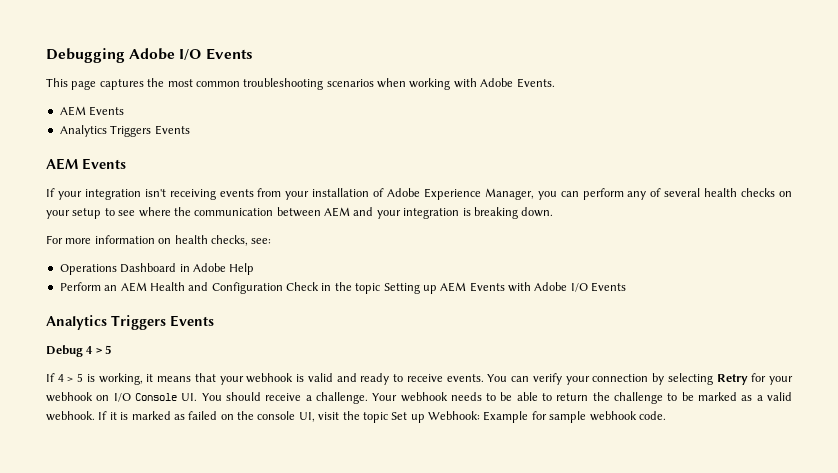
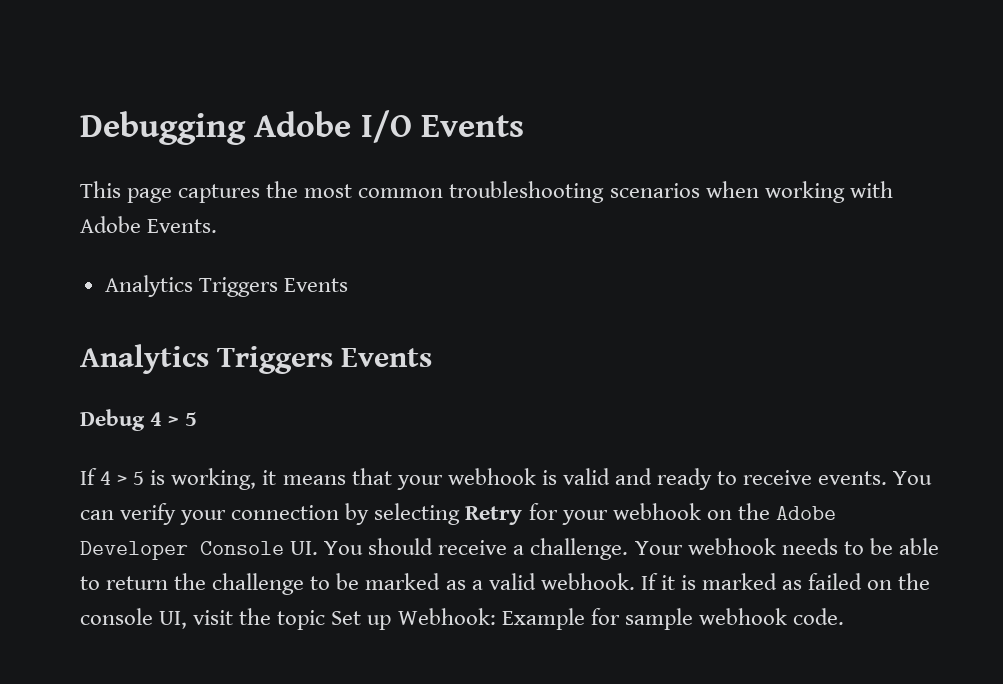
[59,106,125,116] [59,125,190,137] [46,158,126,170] [46,188,793,200] [46,207,554,219] [46,235,272,246] [59,263,255,275] [59,282,627,294] // AEM Events // Analytics Triggers Events // AEM Events // If your integration isn't receiving events from your installation of Adobe Experience Manager, you can perform any of several health checks on your setup to see where the communication between AEM and your integration is breaking down. // For more information on health checks, see: // Operations Dashboard in Adobe Help // Perform an AEM Health and Configuration Check in the topic Setting up AEM Events with Adobe I/O Events -> [104,275,348,297] // Analytics Triggers Events
[113,393,131,402] I/O -> [737,503,836,520] [80,541,188,560] the Adobe Developer

